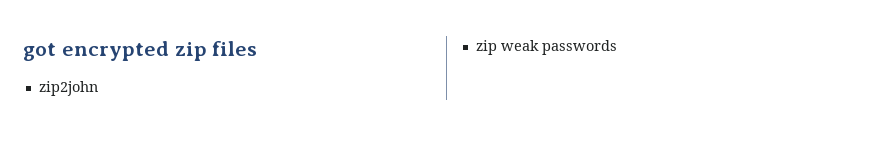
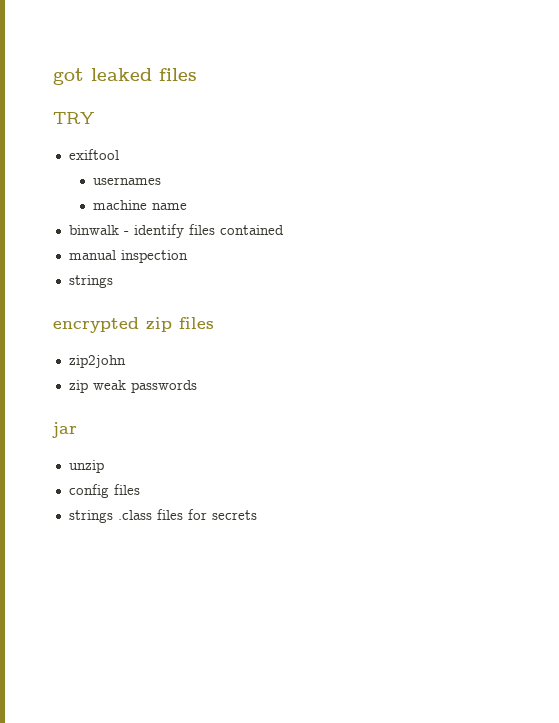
(56, 52) none -> [91,68,197,81] [53,112,95,124] [68,149,119,160] [92,177,161,185] [92,200,187,210] [68,224,284,238] [68,250,188,263] [68,275,113,288] leaked files // TRY // exiftool // usernames // machine name // binwalk - identify files contained // manual inspection // strings //
(617, 47) none -> [52,422,77,438] [68,460,104,473] [68,484,140,498] [68,509,257,523] // jar // unzip // config files // strings .class files for secrets

